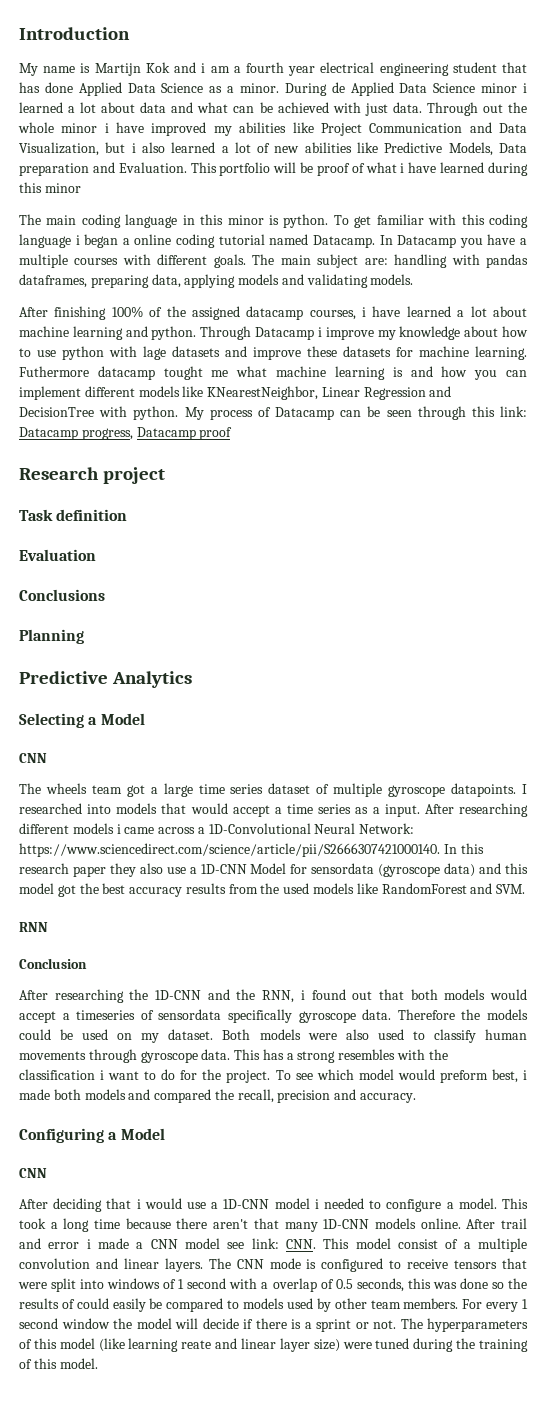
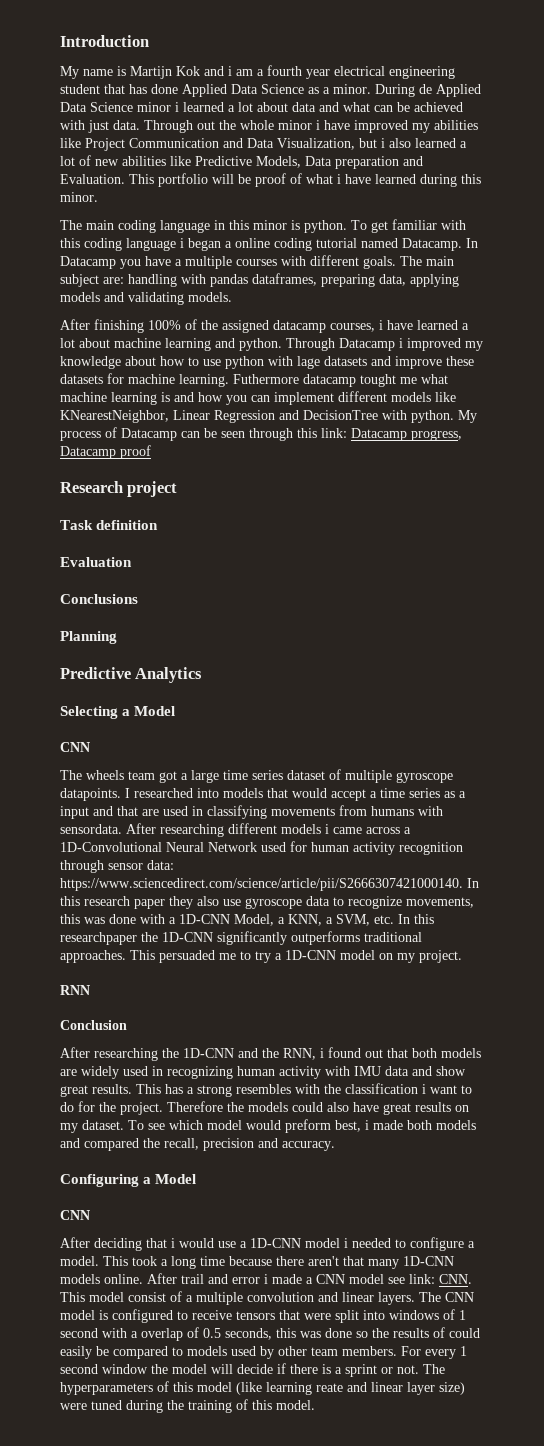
[44,183,81,193] minor -> [60,192,98,202] minor.
[325,327,374,340] improve -> [407,338,461,351] improved
[384,804,420,817] input. -> [60,805,443,819] [60,824,122,834] input and that are used in classifying movements from humans with sensordata.
[359,823,415,834] Network: -> [208,841,463,855] [60,860,174,873] Network used for human activity recognition through sensor data:
[189,863,528,877] [19,883,526,897] a 1D-CNN Model for sensordata (gyroscope data) and this model got the best accuracy results from the used models like RandomForest and SVM. -> [245,896,474,909] [60,914,434,926] [60,931,422,945] [60,950,462,963] gyroscope data to recognize movements, this was done with a 1D-CNN Model, a KNN, a SVM, etc. In this researchpaper the 1D-CNN significantly outperforms traditional approaches. This persuaded me to try a 1D-CNN model on my project.
[489,989,527,1000] [19,1009,529,1023] [19,1029,528,1043] [19,1049,231,1063] would accept a timeseries of sensordata specifically gyroscope data. Therefore the models could be used on my dataset. Both models were also used to classify human movements through gyroscope data. -> [60,1066,466,1079] [60,1084,132,1097] are widely used in recognizing human activity with IMU data and show great results.
(271, 1076) none -> [167,1101,469,1115] [60,1120,124,1133] Therefore the models could also have great results on my dataset.
[269,1258,301,1269] mode -> [60,1310,95,1320] model

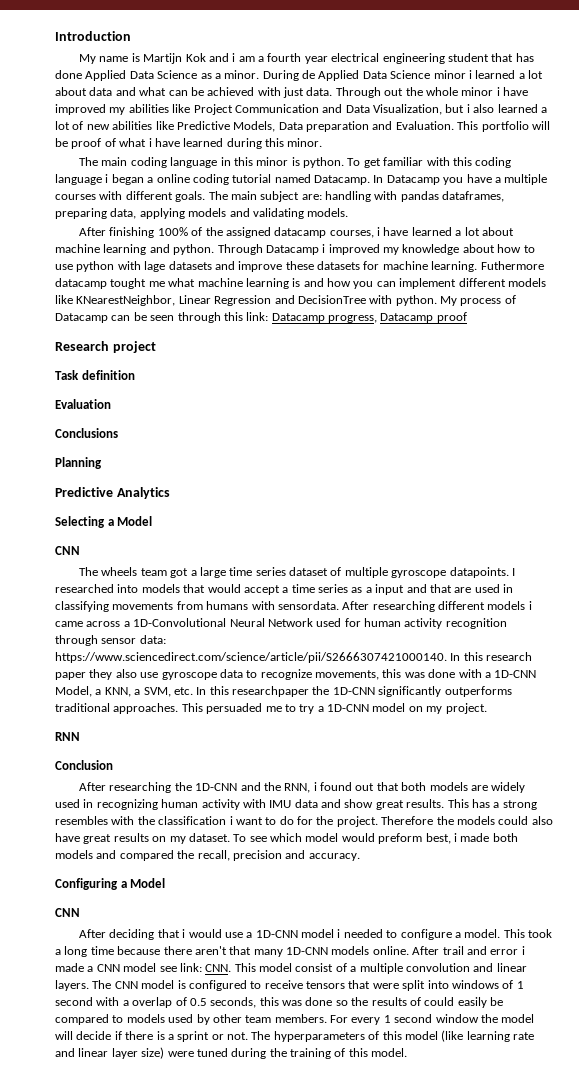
[316,1383,343,1392] reate -> [513,1032,534,1040] rate

